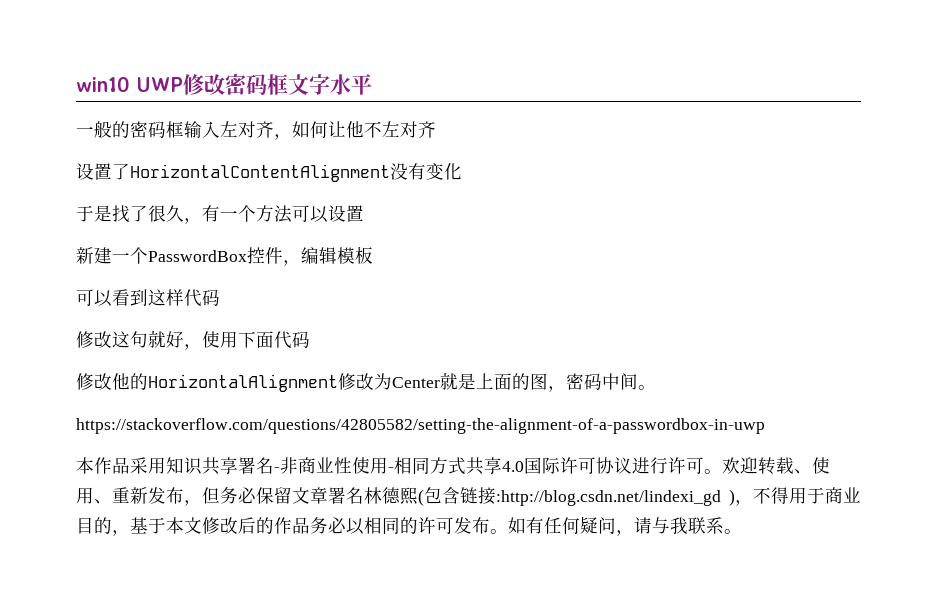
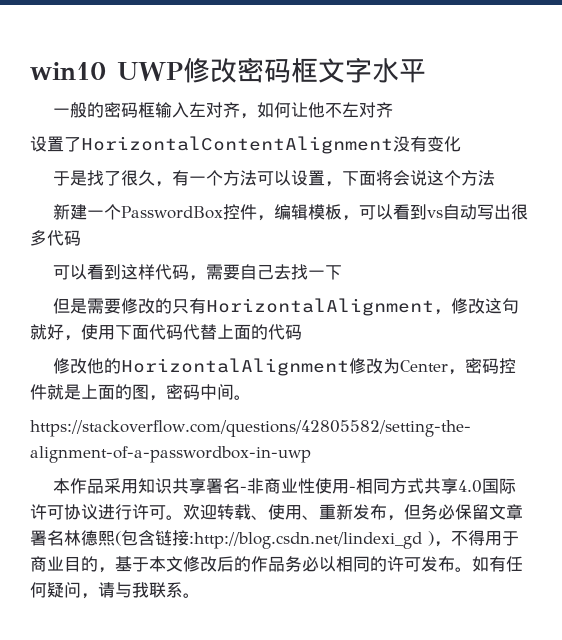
(364, 213) none -> [325,170,496,187] ，下面将会说这个方法
[76,289,220,307] // 可以看到这样代码 // -> [342,204,529,221] [30,230,81,246] [53,264,343,281] [53,298,452,316] ，可以看到vs自动写出很多代码 // 可以看到这样代码，需要自己去找一下 // 但是需要修改的只有HorizontalAlignment，
(310, 339) none -> [183,324,302,340] 代替上面的代码
(440, 382) none -> [448,358,517,375] [30,384,47,400] ，密码控件

